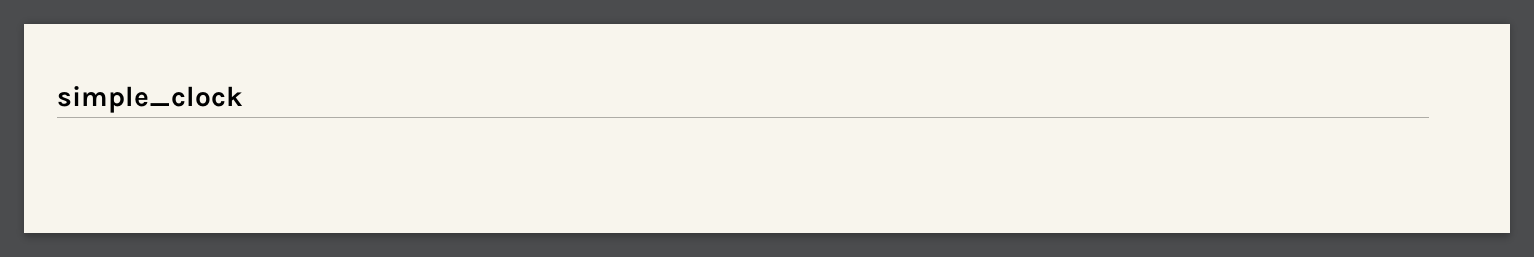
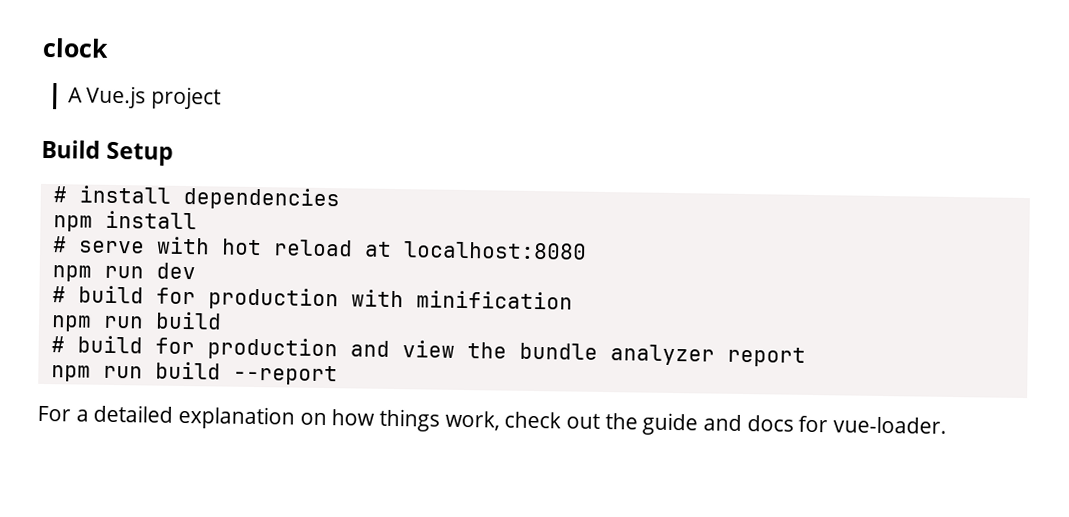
[57,86,243,113] simple_clock -> [42,37,109,58] [67,85,221,110] [41,139,175,166] [52,185,340,211] [52,210,197,232] [52,236,587,260] [51,262,196,282] [51,285,573,311] [50,311,222,332] [50,335,806,367] [50,361,338,386] [37,404,948,436] clock // A Vue.js project // Build Setup // # install dependencies // npm install // # serve with hot reload at localhost:8080 // npm run dev // # build for production with minification // npm run build // # build for production and view the bundle analyzer report // npm run build --report // For a detailed explanation on how things work, check out the guide and docs for vue-loader.

